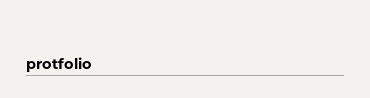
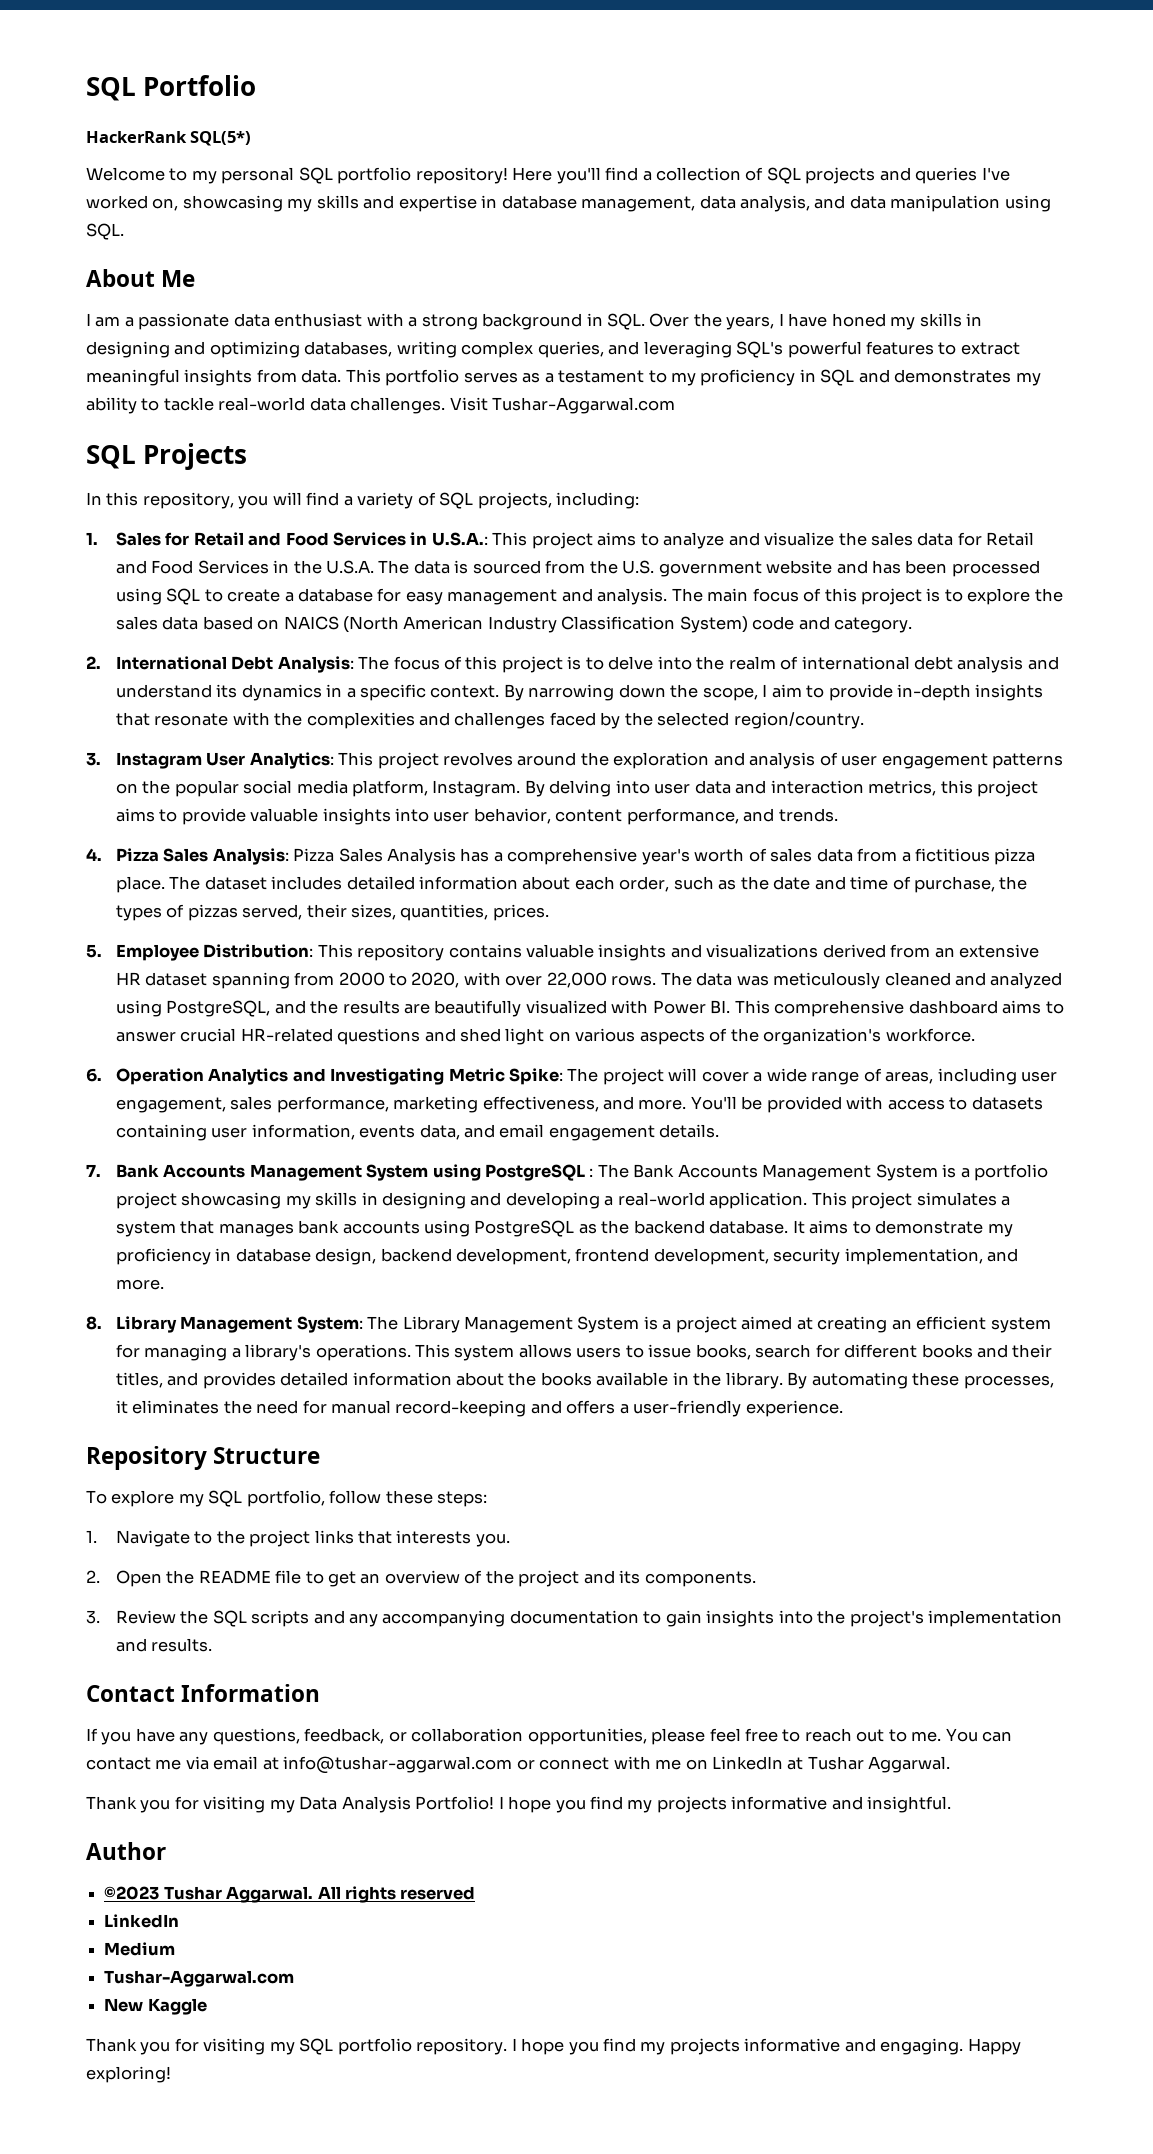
[26,57,92,72] protfolio -> [86,75,257,101] [86,131,252,146] [86,167,1010,184] [86,195,1051,212] [86,223,124,240] [86,269,196,287] [86,313,983,330] [86,341,1020,358] [86,369,1041,386] [86,397,676,414] [86,443,248,470] [86,492,640,509] [86,532,1035,549] [115,560,1040,577] [115,588,1063,605] [115,616,913,633] [86,656,1059,673] [115,684,1044,701] [115,712,864,729] [86,752,1064,769] [115,780,1039,797] [115,808,838,825] [86,848,1036,865] [115,876,1028,893] [115,904,549,921] [86,944,1040,961] [115,972,1063,989] [115,1000,1064,1017] [115,1028,975,1045] [86,1068,1058,1085] [115,1096,1043,1113] [115,1124,720,1141] [86,1164,1049,1181] [115,1192,1011,1209] [115,1220,1013,1237] [115,1248,1019,1265] [115,1279,164,1290] [86,1316,1051,1333] [115,1344,1053,1361] [115,1372,1054,1389] [115,1400,843,1417] [86,1446,321,1470] [86,1490,488,1507] [86,1530,510,1547] [86,1570,756,1587] [86,1610,1063,1627] [115,1638,213,1652] [86,1684,321,1702] [86,1728,1013,1745] [86,1756,951,1774] [86,1796,952,1813] [86,1842,166,1860] [104,1886,476,1903] [104,1914,180,1928] [104,1942,176,1956] [104,1970,295,1987] [104,1998,207,2015] [86,2038,1021,2055] [86,2066,171,2083] SQL Portfolio // HackerRank SQL(5*) // Welcome to my personal SQL portfolio repository! Here you'll find a collection of SQL projects and queries I've worked on, showcasing my skills and expertise in database management, data analysis, and data manipulation using SQL. // About Me // I am a passionate data enthusiast with a strong background in SQL. Over the years, I have honed my skills in designing and optimizing databases, writing complex queries, and leveraging SQL's powerful features to extract meaningful insights from data. This portfolio serves as a testament to my proficiency in SQL and demonstrates my ability to tackle real-world data challenges. Visit Tushar-Aggarwal.com // SQL Projects // In this repository, you will find a variety of SQL projects, including: // 1. Sales for Retail and Food Services in U.S.A.: This project aims to analyze and visualize the sales data for Retail and Food Services in the U.S.A. The data is sourced from the U.S. government website and has been processed using SQL to create a database for easy management and analysis. The main focus of this project is to explore the sales data based on NAICS (North American Industry Classification System) code and category. // 2. International Debt Analysis: The focus of this project is to delve into the realm of international debt analysis and understand its dynamics in a specific context. By narrowing down the scope, I aim to provide in-depth insights that resonate with the complexities and challenges faced by the selected region/country. // 3. Instagram User Analytics: This project revolves around the exploration and analysis of user engagement patterns on the popular social media platform, Instagram. By delving into user data and interaction metrics, this project aims to provide valuable insights into user behavior, content performance, and trends. // 4. Pizza Sales Analysis: Pizza Sales Analysis has a comprehensive year's worth of sales data from a fictitious pizza place. The dataset includes detailed information about each order, such as the date and time of purchase, the types of pizzas served, their sizes, quantities, prices. // 5. Employee Distribution: This repository contains valuable insights and visualizations derived from an extensive HR dataset spanning from 2000 to 2020, with over 22,000 rows. The data was meticulously cleaned and analyzed using PostgreSQL, and the results are beautifully visualized with Power BI. This comprehensive dashboard aims to answer crucial HR-related questions and shed light on various aspects of the organization's workforce. // 6. Operation Analytics and Investigating Metric Spike: The project will cover a wide range of areas, including user engagement, sales performance, marketing effectiveness, and more. You'll be provided with access to datasets containing user information, events data, and email engagement details. // 7. Bank Accounts Management System using PostgreSQL : The Bank Accounts Management System is a portfolio project showcasing my skills in designing and developing a real-world application. This project simulates a system that manages bank accounts using PostgreSQL as the backend database. It aims to demonstrate my proficiency in database design, backend development, frontend development, security implementation, and more. // 8. Library Management System: The Library Management System is a project aimed at creating an efficient system for managing a library's operations. This system allows users to issue books, search for different books and their titles, and provides detailed information about the books available in the library. By automating these processes, it eliminates the need for manual record-keeping and offers a user-friendly experience. // Repository Structure // To explore my SQL portfolio, follow these steps: // 1. Navigate to the project links that interests you. // 2. Open the README file to get an overview of the project and its components. // 3. Review the SQL scripts and any accompanying documentation to gain insights into the project's implementation and results. // Contact Information // If you have any questions, feedback, or collaboration opportunities, please feel free to reach out to me. You can contact me via email at info@tushar-aggarwal.com or connect with me on LinkedIn at Tushar Aggarwal. // Thank you for visiting my Data Analysis Portfolio! I hope you find my projects informative and insightful. // Author // ©2023 Tushar Aggarwal. All rights reserved // LinkedIn // Medium // Tushar-Aggarwal.com // New Kaggle // Thank you for visiting my SQL portfolio repository. I hope you find my projects informative and engaging. Happy exploring!

